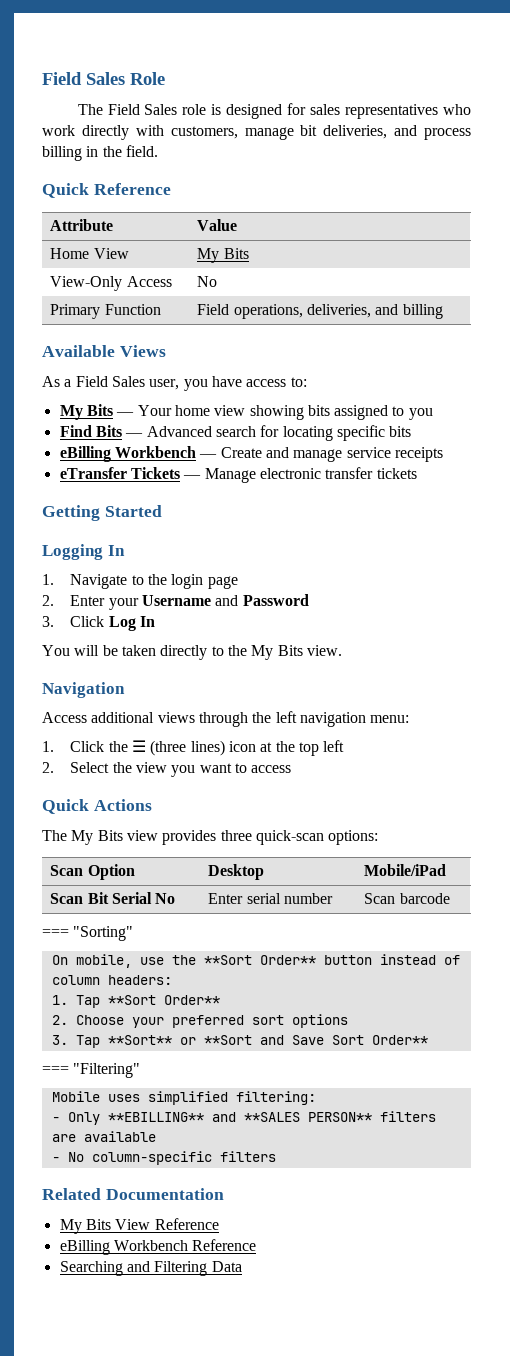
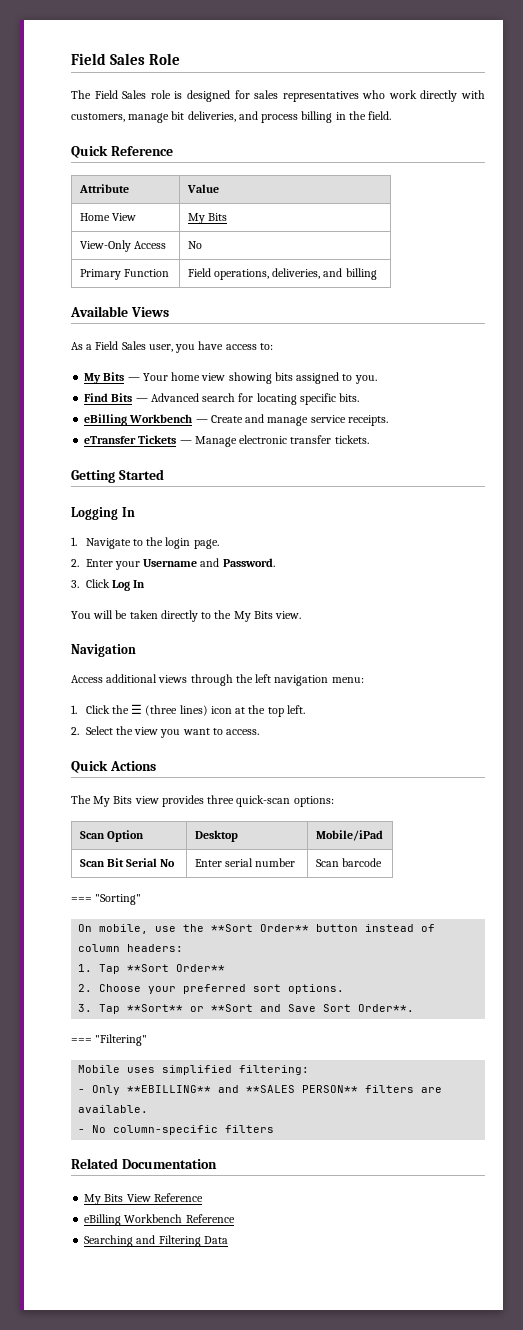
[408,408,433,420] you -> [354,375,377,384] you.
[389,426,412,437] bits -> [339,393,360,402] bits.
[394,447,443,462] receipts -> [347,415,388,426] receipts.
[376,468,417,479] tickets -> [334,435,369,444] tickets.
[207,576,238,589] page -> [193,539,219,549] page.
[242,594,309,606] Password -> [222,558,275,567] Password.
[323,740,345,752] left -> [286,705,305,714] left.
[251,765,292,773] access -> [226,729,260,735] access.
[291,1014,348,1028] options -> [288,984,345,994] options.
[371,1035,428,1045] Order** -> [358,1004,415,1012] Order**.
[83,1131,156,1142] available -> [78,1105,149,1113] available.

